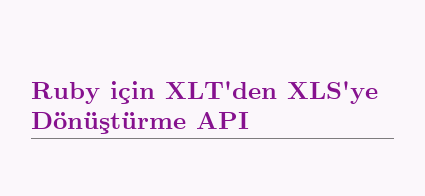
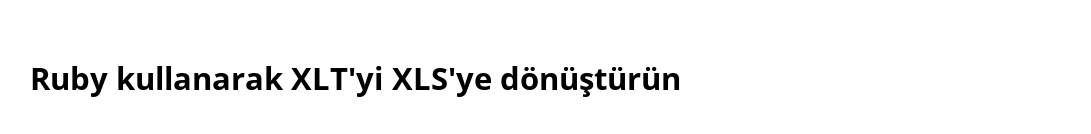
[110,81,378,104] [31,112,249,134] için XLT'den XLS'ye Dönüştürme API -> [116,66,681,97] kullanarak XLT'yi XLS'ye dönüştürün

